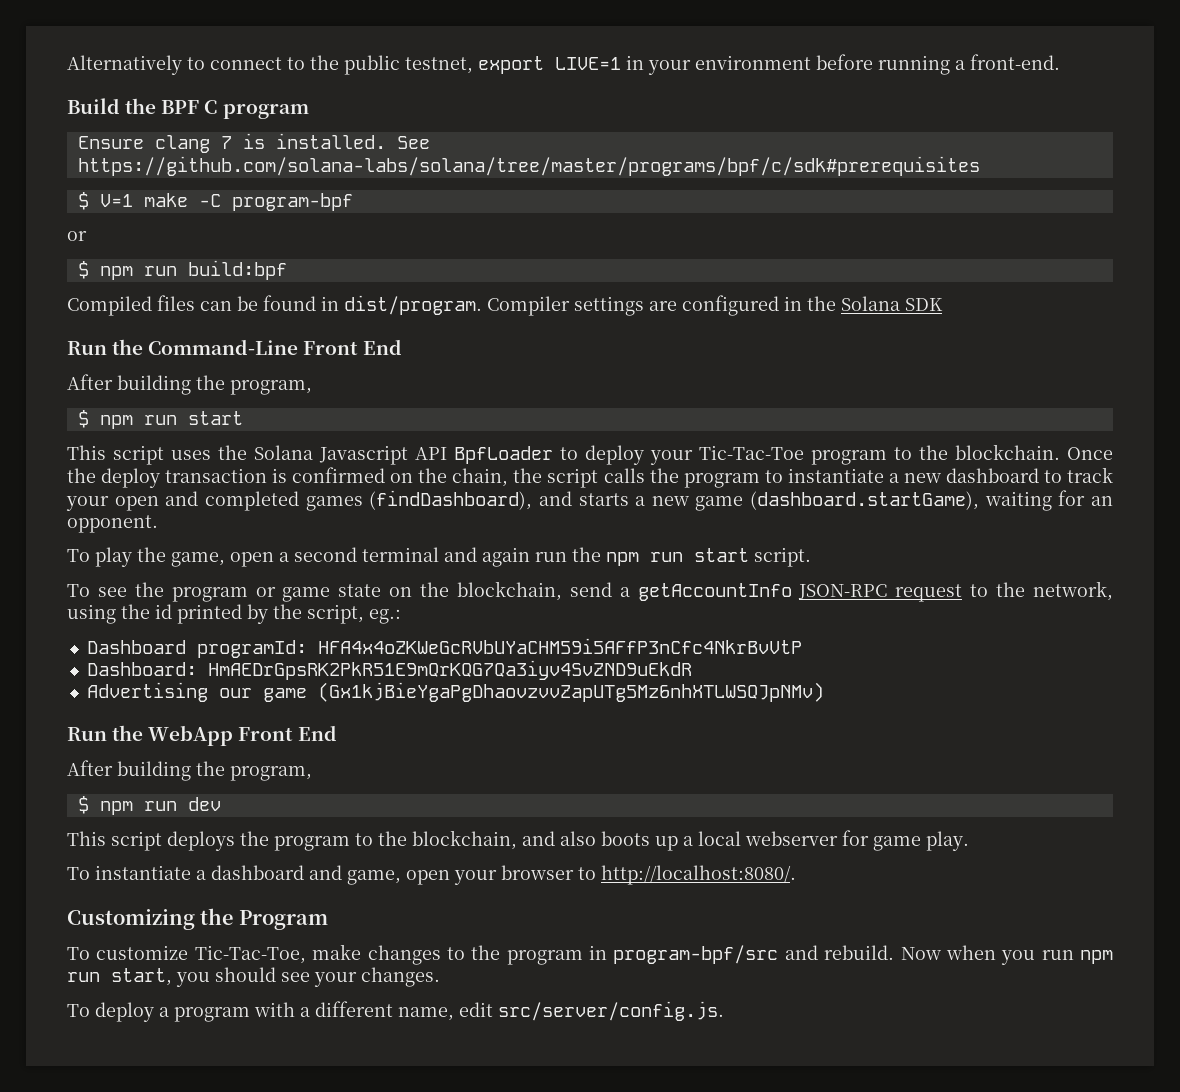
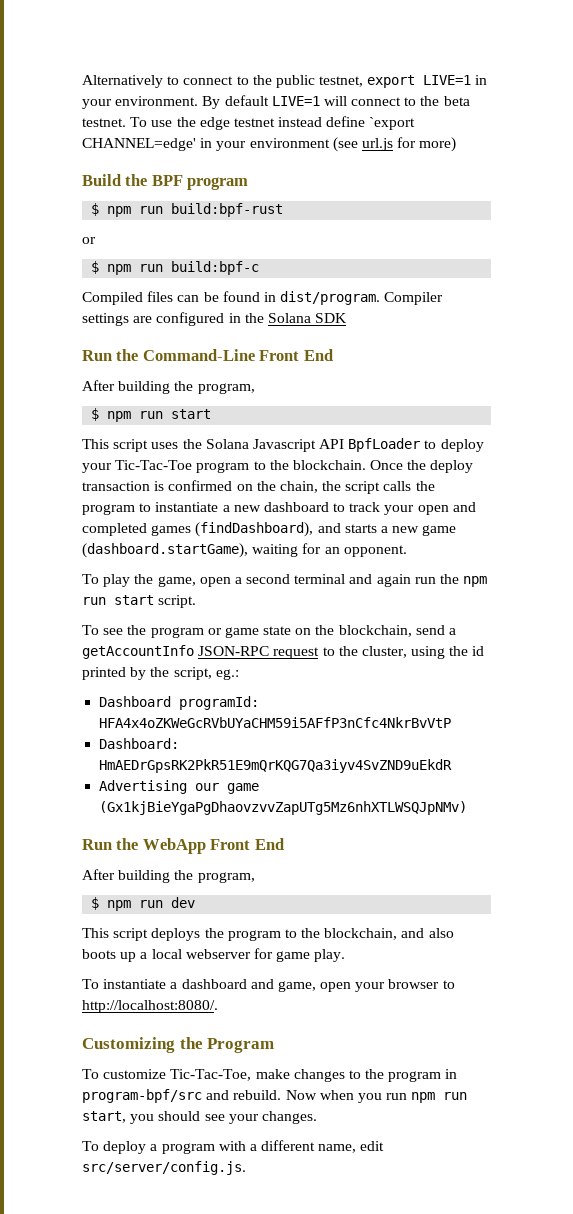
[695,54,1060,75] environment before running a front-end. -> [115,95,470,109] [82,116,416,130] [82,137,457,152] environment. By default LIVE=1 will connect to the beta testnet. To use the edge testnet instead define `export CHANNEL=edge' in your environment (see url.js for more)
[204,100,218,114] C -> (183, 180) none
[77,133,430,153] [77,156,980,176] [77,192,353,211] Ensure clang 7 is installed. See https://github.com/solana-labs/solana/tree/master/programs/bpf/c/sdk#prerequisites // $ V=1 make -C program-bpf -> [91,203,284,217] $ npm run build:bpf-rust
[187,260,287,280] build:bpf -> [171,261,260,275] build:bpf-c
[1033,581,1113,601] network, -> [361,646,407,658] cluster,

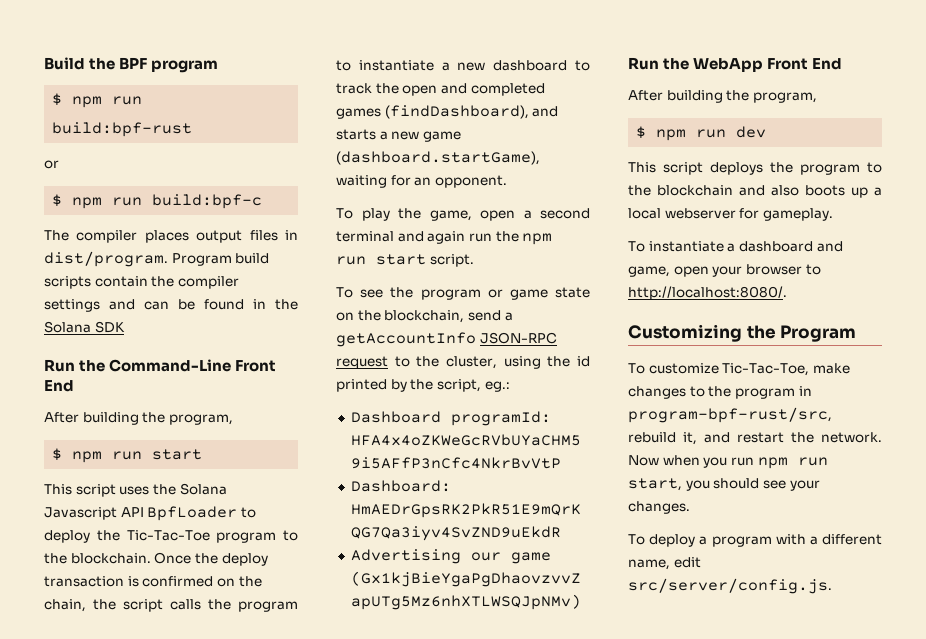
[82,75,488,88] [82,95,470,109] [82,116,416,130] [82,137,457,152] Alternatively to connect to the public testnet, export LIVE=1 in your environment. By default LIVE=1 will connect to the beta testnet. To use the edge testnet instead define `export CHANNEL=edge' in your environment (see url.js for more) // -> (44, 63) none
[82,291,444,305] [82,312,225,326] Compiled files can be found in dist/program. Compiler settings are configured -> [44,230,298,243] [44,251,270,267] [44,276,239,289] [44,299,244,312] The compiler places output files in dist/program. Program build scripts contain the compiler settings and can be found
[82,463,112,473] your -> [96,530,120,541] the
[384,505,415,515] your -> [375,83,399,94] the
[324,928,398,940] blockchain, -> [657,185,733,196] blockchain
[276,949,346,962] game play. -> [762,208,833,221] gameplay.
[82,1089,282,1103] program-bpf/src and rebuild. -> [628,407,832,423] [628,432,882,445] program-bpf-rust/src, rebuild it, and restart the network.

